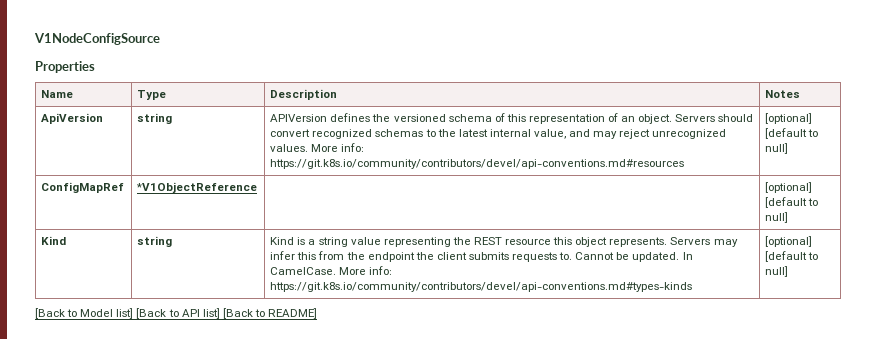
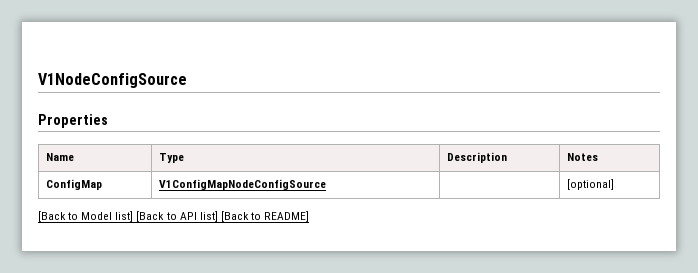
[41,113,104,124] [137,113,173,124] [270,113,754,124] [270,129,727,139] [270,143,365,152] [270,159,685,169] [765,113,813,124] [765,128,819,139] [765,143,789,154] [41,182,125,193] [136,182,258,193] [765,182,813,193] [765,197,819,208] [765,212,789,223] [41,236,67,245] [137,236,173,247] [270,237,738,247] [270,251,693,262] [270,266,393,275] [270,282,693,292] [765,236,813,247] [765,251,819,262] [765,266,789,277] ApiVersion | string | APIVersion defines the versioned schema of this representation of an object. Servers should convert recognized schemas to the latest internal value, and may reject unrecognized values. More info: https://git.k8s.io/community/contributors/devel/api-conventions.md#resources | [optional] [default to null] // ConfigMapRef | *V1ObjectReference | | [optional] [default to null] // Kind | string | Kind is a string value representing the REST resource this object represents. Servers may infer this from the endpoint the client submits requests to. Cannot be updated. In CamelCase. More info: https://git.k8s.io/community/contributors/devel/api-conventions.md#types-kinds | [optional] [default to null] -> [45,179,102,190] [158,179,326,190] [566,179,614,190] ConfigMap | V1ConfigMapNodeConfigSource | | [optional]

